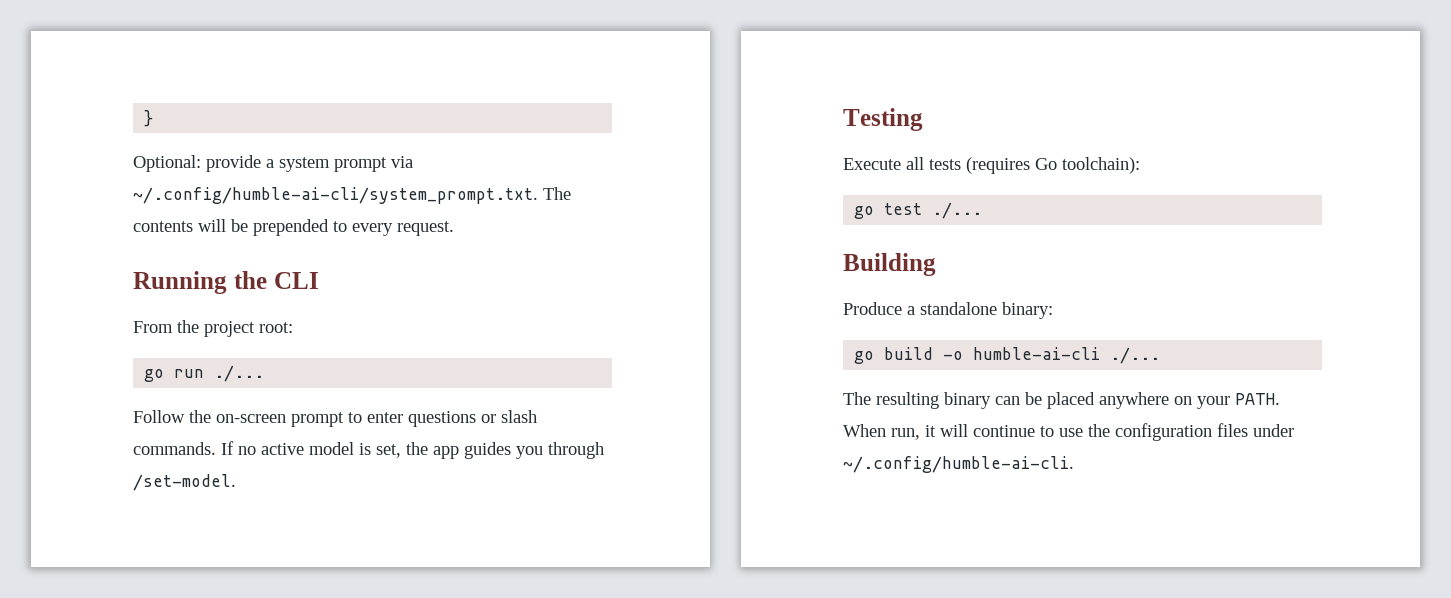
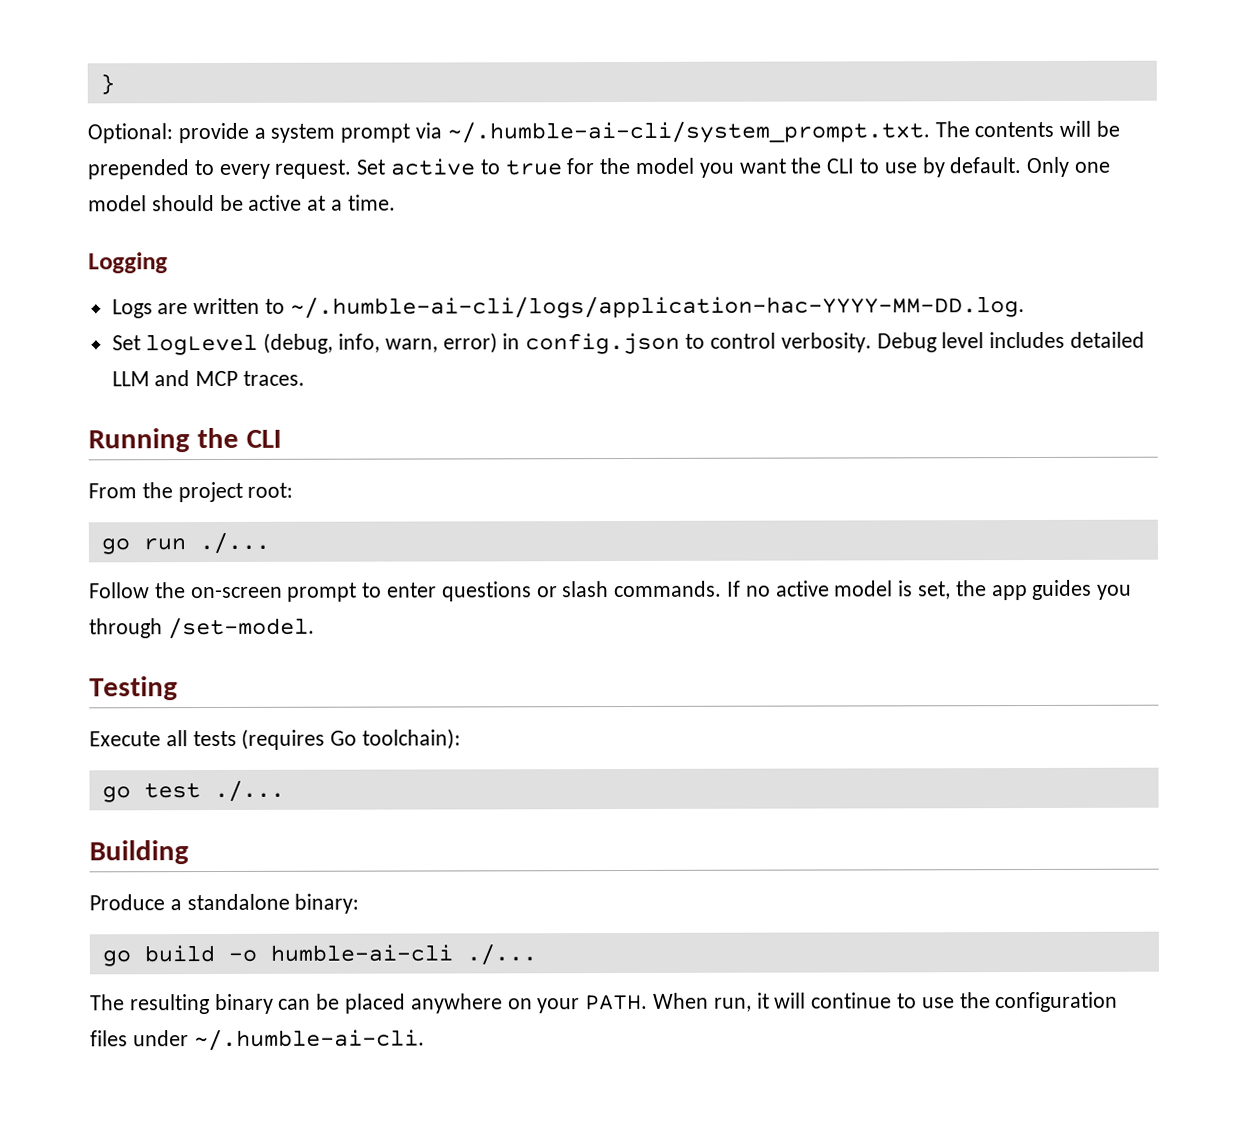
[133,187,538,204] ~/.config/humble-ai-cli/system_prompt.txt. -> [446,121,930,144] ~/.humble-ai-cli/system_prompt.txt.
(454, 228) none -> [356,156,1112,178] [88,194,396,212] [88,252,168,274] [111,296,1025,319] [111,331,1145,356] [111,370,306,387] Set active to true for the model you want the CLI to use by default. Only one model should be active at a time. // Logging // Logs are written to ~/.humble-ai-cli/logs/application-hac-YYYY-MM-DD.log. // Set logLevel (debug, info, warn, error) in config.json to control verbosity. Debug level includes detailed LLM and MCP traces.
[843,456,1074,473] ~/.config/humble-ai-cli. -> [193,1029,425,1052] ~/.humble-ai-cli.

